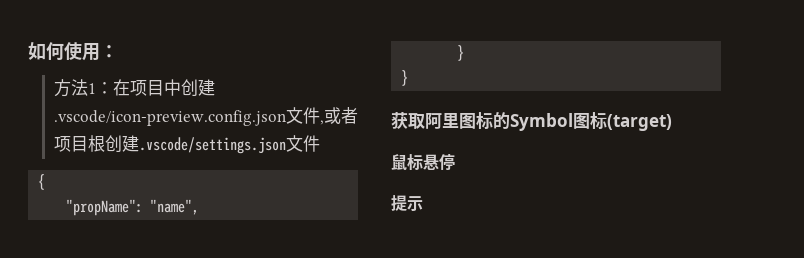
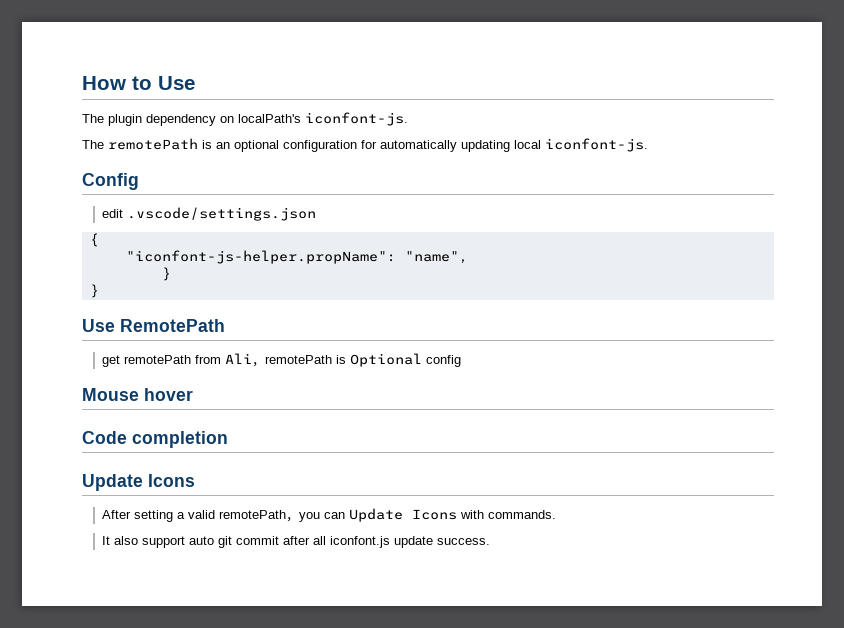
[28,42,118,61] [53,79,215,97] [53,107,358,126] [53,135,139,153] 如何使用： // 方法1：在项目中创建.vscode/icon-preview.config.json文件,或者项目根创建 -> [82,76,195,90] [82,112,408,126] [82,138,648,152] [82,173,139,190] [101,209,123,218] How to Use // The plugin dependency on localPath's iconfont-js. // The remotePath is an optional configuration for automatically updating local iconfont-js. // Config // edit
[285,135,320,152] 文件 -> (316, 214) none
[66,199,144,216] "propName": -> [125,250,396,264] "iconfont-js-helper.propName":
[391,112,672,131] [391,154,455,170] [391,195,423,211] 获取阿里图标的Symbol图标(target) // 鼠标悬停 // 提示 -> [82,319,225,332] [101,353,461,367] [82,388,193,401] [82,431,228,448] [82,474,195,491] [101,508,556,522] [101,536,490,548] Use RemotePath // get remotePath from Ali，remotePath is Optional config // Mouse hover // Code completion // Update Icons // After setting a valid remotePath，you can Update Icons with commands. // It also support auto git commit after all iconfont.js update success.

